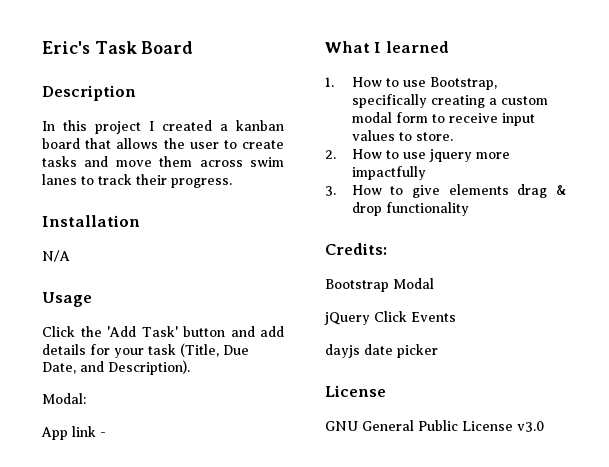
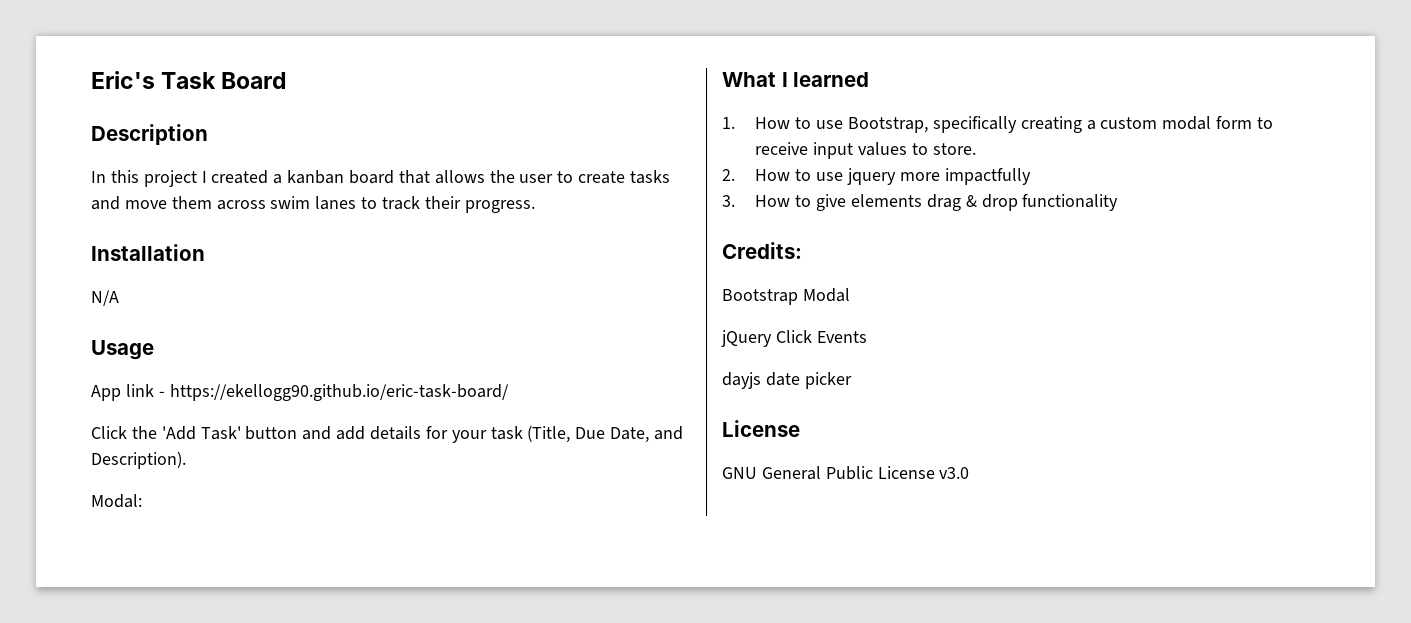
(92, 299) none -> [91,384,509,401] // App link - https://ekellogg90.github.io/eric-task-board/
[41,426,106,440] // App link - -> (142, 501) none

